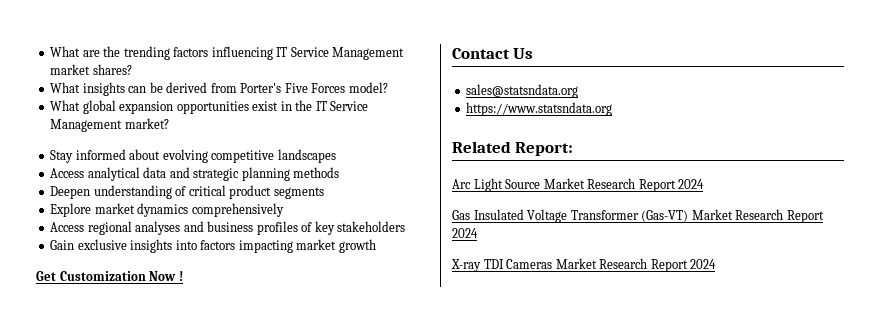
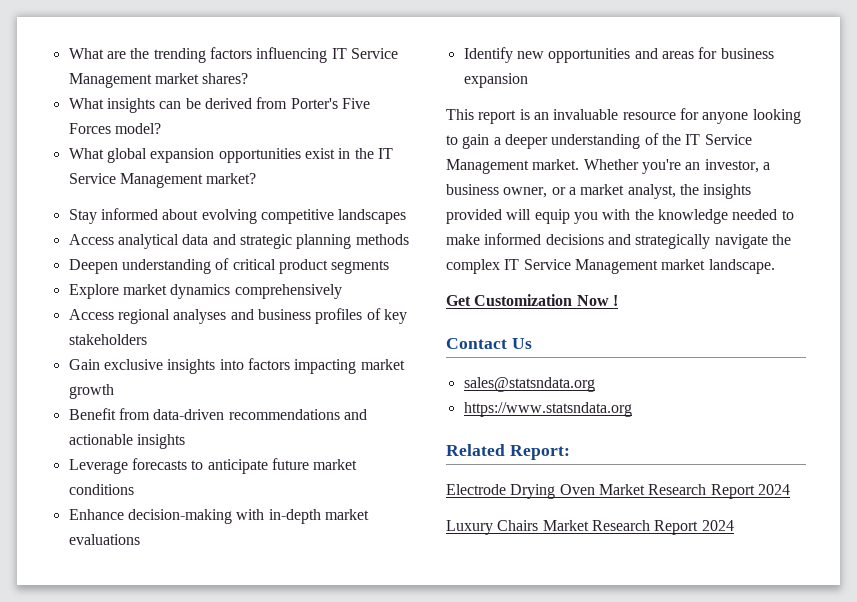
(376, 246) none -> [68,408,367,420] [68,434,185,449] [68,458,358,474] [68,484,134,495] [68,509,369,524] [68,534,140,545] [463,47,774,63] [463,73,528,88] [446,108,801,124] [446,133,752,149] [446,159,770,174] [446,184,752,199] [446,209,794,224] [446,233,791,249] [446,259,775,274] // Benefit from data-driven recommendations and actionable insights // Leverage forecasts to anticipate future market conditions // Enhance decision-making with in-depth market evaluations // Identify new opportunities and areas for business expansion // This report is an invaluable resource for anyone looking to gain a deeper understanding of the IT Service Management market. Whether you're an investor, a business owner, or a market analyst, the insights provided will equip you with the knowledge needed to make informed decisions and strategically navigate the complex IT Service Management market landscape.
[452,178,705,192] [452,209,824,223] [452,228,478,238] [451,258,717,272] Arc Light Source Market Research Report 2024 // Gas Insulated Voltage Transformer (Gas-VT) Market Research Report 2024 // X-ray TDI Cameras Market Research Report 2024 -> [446,484,790,499] [446,520,734,535] Electrode Drying Oven Market Research Report 2024 // Luxury Chairs Market Research Report 2024

